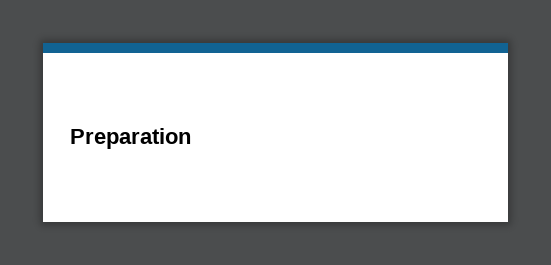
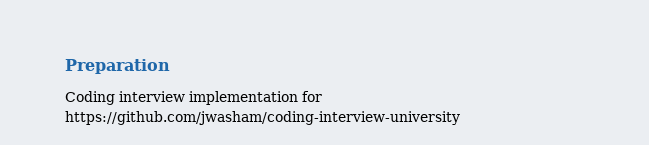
(191, 138) none -> [65,91,322,105] [65,111,460,125] // Coding interview implementation for https://github.com/jwasham/coding-interview-university

